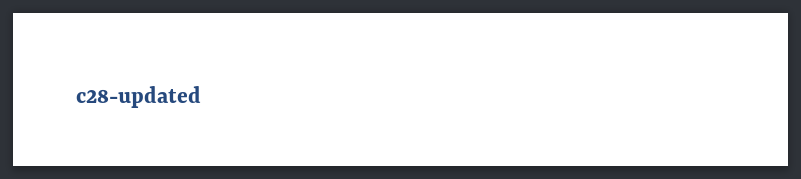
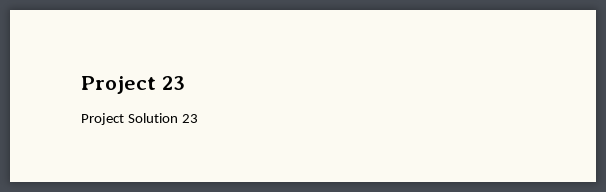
[76,86,201,108] c28-updated -> [81,76,185,94] [81,113,198,125] Project 23 // Project Solution 23

